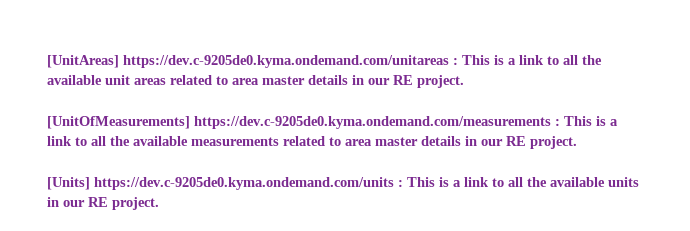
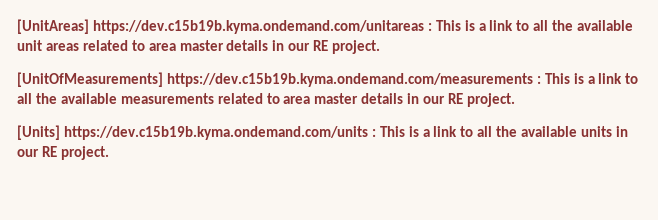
[123,55,449,68] https://dev.c-9205de0.kyma.ondemand.com/unitareas -> [92,20,424,34] https://dev.c15b19b.kyma.ondemand.com/unitareas
[194,116,551,129] https://dev.c-9205de0.kyma.ondemand.com/measurements -> [166,73,533,87] https://dev.c15b19b.kyma.ondemand.com/measurements
[94,177,394,190] https://dev.c-9205de0.kyma.ondemand.com/units -> [63,126,368,140] https://dev.c15b19b.kyma.ondemand.com/units

